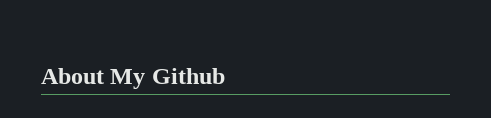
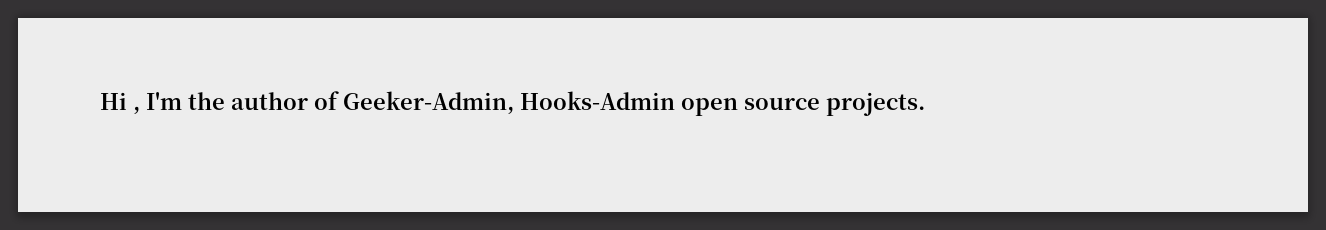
[41,68,225,89] About My Github -> [100,91,925,116] Hi , I'm the author of Geeker-Admin, Hooks-Admin open source projects.

